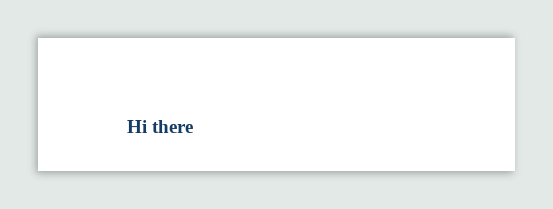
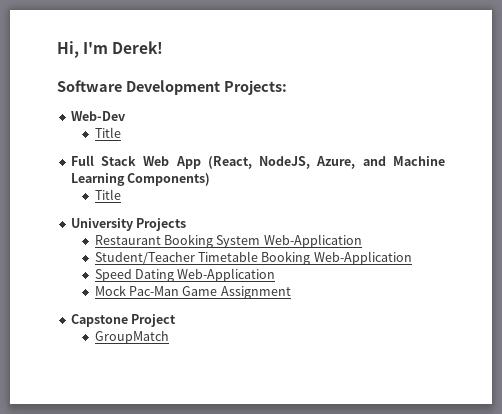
[127,120,194,133] Hi there -> [57,41,164,58] [57,80,287,95] [70,111,126,121] [94,127,121,138] [70,155,445,169] [70,173,211,186] [94,189,121,200] [70,218,187,231] [94,234,362,248] [94,251,412,265] [94,268,276,282] [94,285,291,299] [70,314,177,327] [94,331,169,344] Hi, I'm Derek! // Software Development Projects: // Web-Dev // Title // Full Stack Web App (React, NodeJS, Azure, and Machine Learning Components) // Title // University Projects // Restaurant Booking System Web-Application // Student/Teacher Timetable Booking Web-Application // Speed Dating Web-Application // Mock Pac-Man Game Assignment // Capstone Project // GroupMatch

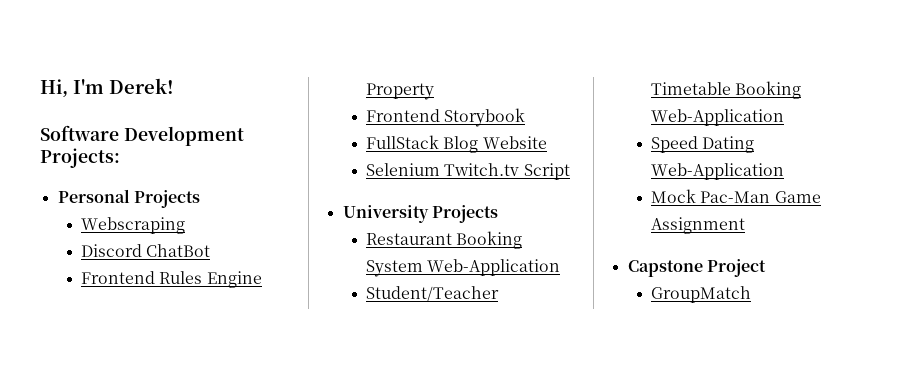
[70,111,126,121] [94,127,121,138] [70,155,445,169] [70,173,211,186] [94,189,121,200] Web-Dev // Title // Full Stack Web App (React, NodeJS, Azure, and Machine Learning Components) // Title -> [57,189,200,208] [81,217,186,234] [81,244,211,257] [81,271,262,288] [366,83,435,100] [366,108,526,127] [366,135,547,153] [366,163,570,180] Personal Projects // Webscraping // Discord ChatBot // Frontend Rules Engine Property // Frontend Storybook // FullStack Blog Website // Selenium Twitch.tv Script

